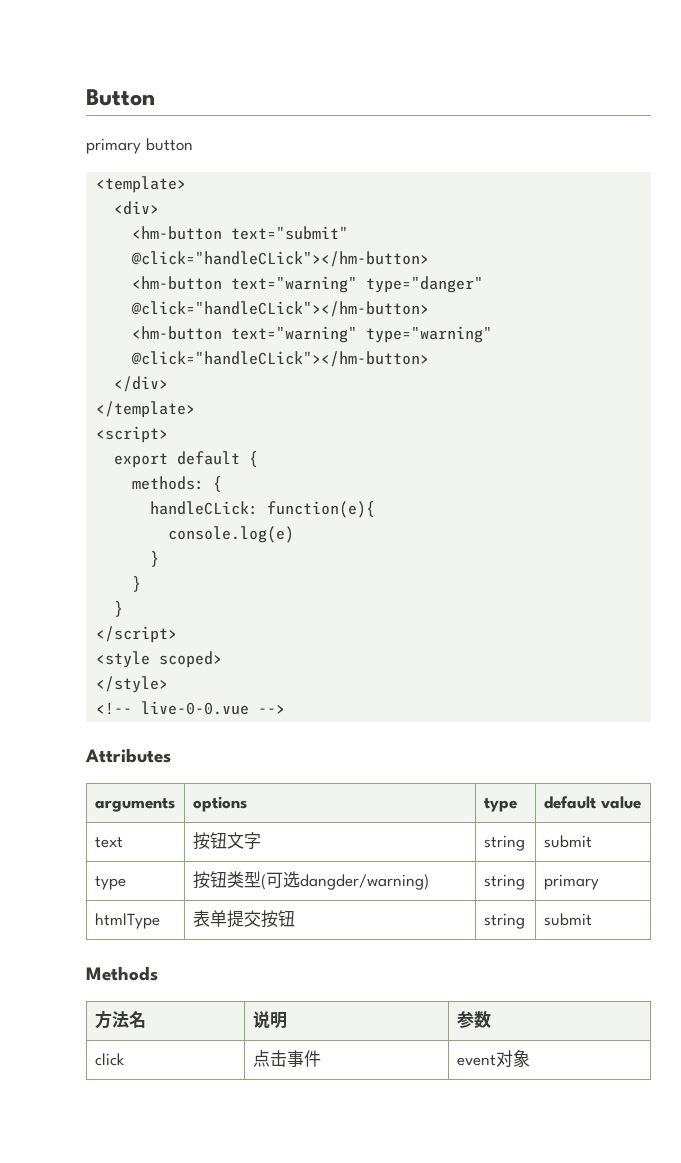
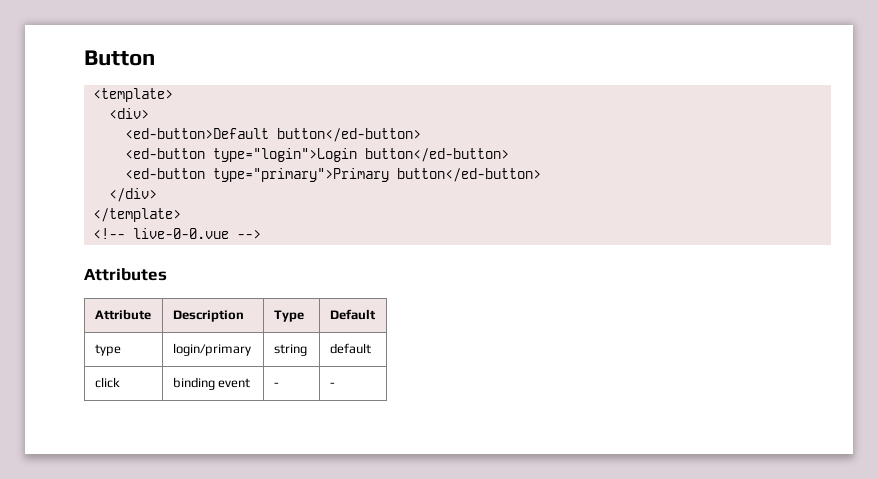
[86,138,193,154] // primary button -> (155, 58) none
[132,226,349,240] [131,251,430,267] [132,276,484,293] [131,301,430,317] [132,326,493,343] [131,351,430,367] [114,376,169,392] [96,401,196,418] [96,426,169,443] [114,451,259,468] [132,476,223,492] [150,501,376,518] [168,526,295,543] [150,551,160,567] [132,576,142,592] [114,601,124,617] [96,626,178,643] [96,651,223,668] [96,676,169,693] [96,701,286,715] [85,748,171,763] [94,798,175,812] [192,796,247,812] [483,798,517,812] [543,796,641,809] [94,837,123,848] [192,832,261,850] [483,835,525,851] [543,835,592,848] [94,876,126,890] [192,871,429,890] [483,874,525,890] [543,874,599,890] [94,913,160,929] [192,910,295,928] [483,913,525,929] [543,913,592,926] [86,966,158,981] [94,1010,146,1029] [252,1011,287,1029] [456,1011,491,1028] [94,1053,124,1066] [252,1050,321,1067] [456,1050,530,1067] <hm-button text="submit" @click="handleCLick"></hm-button> // <hm-button text="warning" type="danger" @click="handleCLick"></hm-button> // <hm-button text="warning" type="warning" @click="handleCLick"></hm-button> // </div> // </template> // <script> // export default { // methods: { // handleCLick: function(e){ // console.log(e) // } // } // } // </script> // <style scoped> // </style> // <!-- live-0-0.vue --> // Attributes // arguments | options | type | default value // text | 按钮文字 | string | submit // type | 按钮类型(可选dangder/warning) | string | primary // htmlType | 表单提交按钮 | string | submit // Methods // 方法名 | 说明 | 参数 // click | 点击事件 | event对象 -> [124,128,421,142] [124,148,509,162] [124,168,541,182] [108,188,157,202] [92,208,181,222] [92,228,261,239] [84,268,167,281] [94,309,151,320] [172,310,244,322] [273,310,304,322] [329,309,376,320] [94,344,121,356] [172,343,251,356] [273,344,307,356] [329,343,371,354] [94,377,120,388] [172,377,251,390] [273,382,279,387] [329,382,335,387] <ed-button>Default button</ed-button> // <ed-button type="login">Login button</ed-button> // <ed-button type="primary">Primary button</ed-button> // </div> // </template> // <!-- live-0-0.vue --> // Attributes // Attribute | Description | Type | Default // type | login/primary | string | default // click | binding event | - | -

